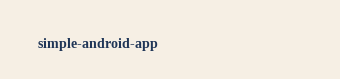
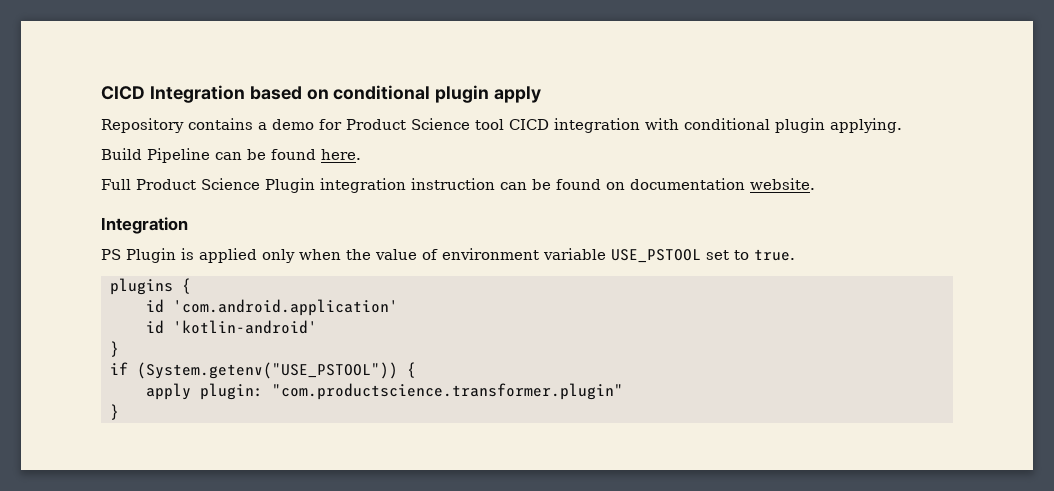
[38,38,158,51] simple-android-app -> [101,85,542,103] [101,118,902,133] [101,148,361,163] [101,178,815,193] [101,217,188,234] [101,248,795,263] [110,278,191,295] [146,299,398,316] [146,320,317,334] [110,341,119,357] [110,362,416,379] [146,383,623,400] [110,404,119,420] CICD Integration based on conditional plugin apply // Repository contains a demo for Product Science tool CICD integration with conditional plugin applying. // Build Pipeline can be found here. // Full Product Science Plugin integration instruction can be found on documentation website. // Integration // PS Plugin is applied only when the value of environment variable USE_PSTOOL set to true. // plugins { // id 'com.android.application' // id 'kotlin-android' // } // if (System.getenv("USE_PSTOOL")) { // apply plugin: "com.productscience.transformer.plugin" // }

